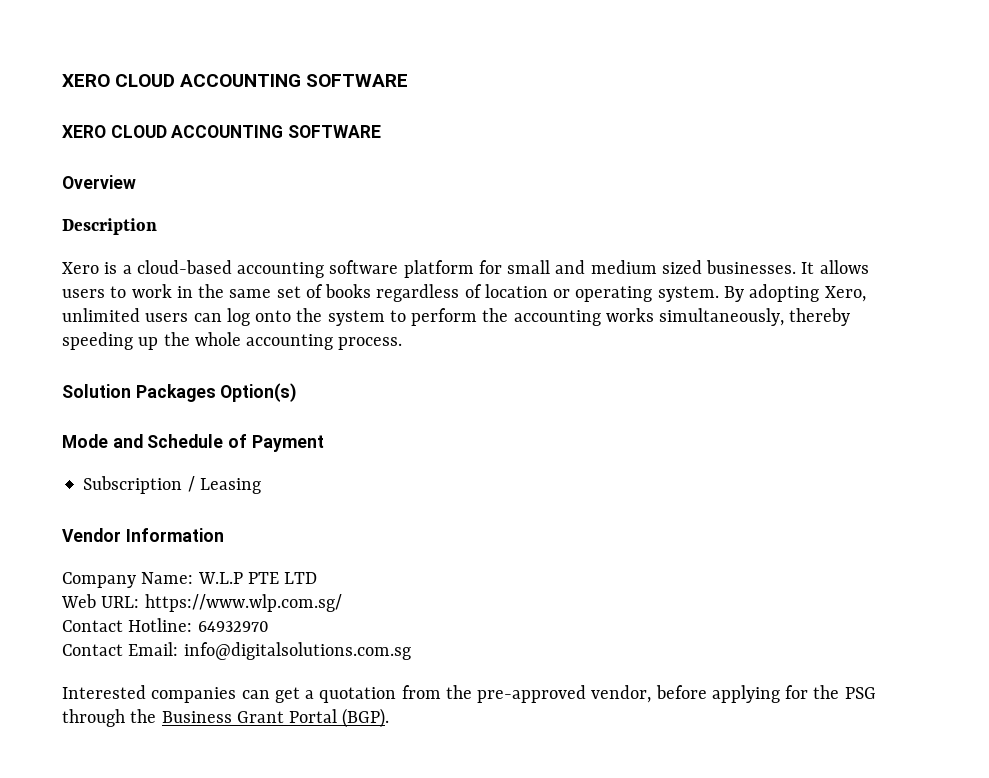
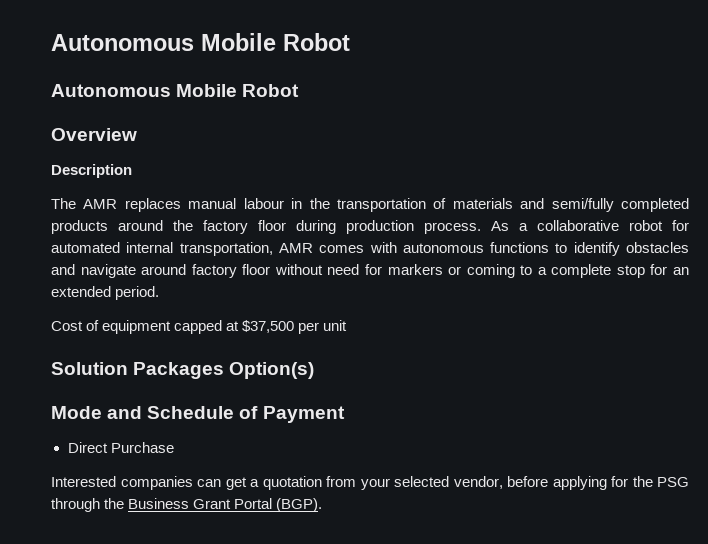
[62,74,409,87] [62,125,382,138] [62,175,136,189] [62,218,157,235] [62,260,869,278] [62,284,866,302] [62,308,851,326] [62,332,403,350] XERO CLOUD ACCOUNTING SOFTWARE // XERO CLOUD ACCOUNTING SOFTWARE // Overview // Description // Xero is a cloud-based accounting software platform for small and medium sized businesses. It allows users to work in the same set of books regardless of location or operating system. By adopting Xero, unlimited users can log onto the system to perform the accounting works simultaneously, thereby speeding up the whole accounting process. -> [51,33,350,51] [51,84,300,97] [51,128,137,141] [51,164,132,178] [51,198,689,212] [51,220,689,234] [51,242,689,256] [51,264,689,278] [51,286,160,300] [51,320,348,334] Autonomous Mobile Robot // Autonomous Mobile Robot // Overview // Description // The AMR replaces manual labour in the transportation of materials and semi/fully completed products around the factory floor during production process. As a collaborative robot for automated internal transportation, AMR comes with autonomous functions to identify obstacles and navigate around factory floor without need for markers or coming to a complete stop for an extended period. // Cost of equipment capped at $37,500 per unit
[83,476,261,494] [62,528,224,542] [62,572,318,588] [61,594,342,612] [62,618,269,632] [62,642,411,660] Subscription / Leasing // Vendor Information // Company Name: W.L.P PTE LTD // Web URL: https://www.wlp.com.sg/ // Contact Hotline: 64932970 // Contact Email: info@digitalsolutions.com.sg -> [67,442,174,453] Direct Purchase
[445,685,587,703] the pre-approved -> [360,476,449,490] your selected

